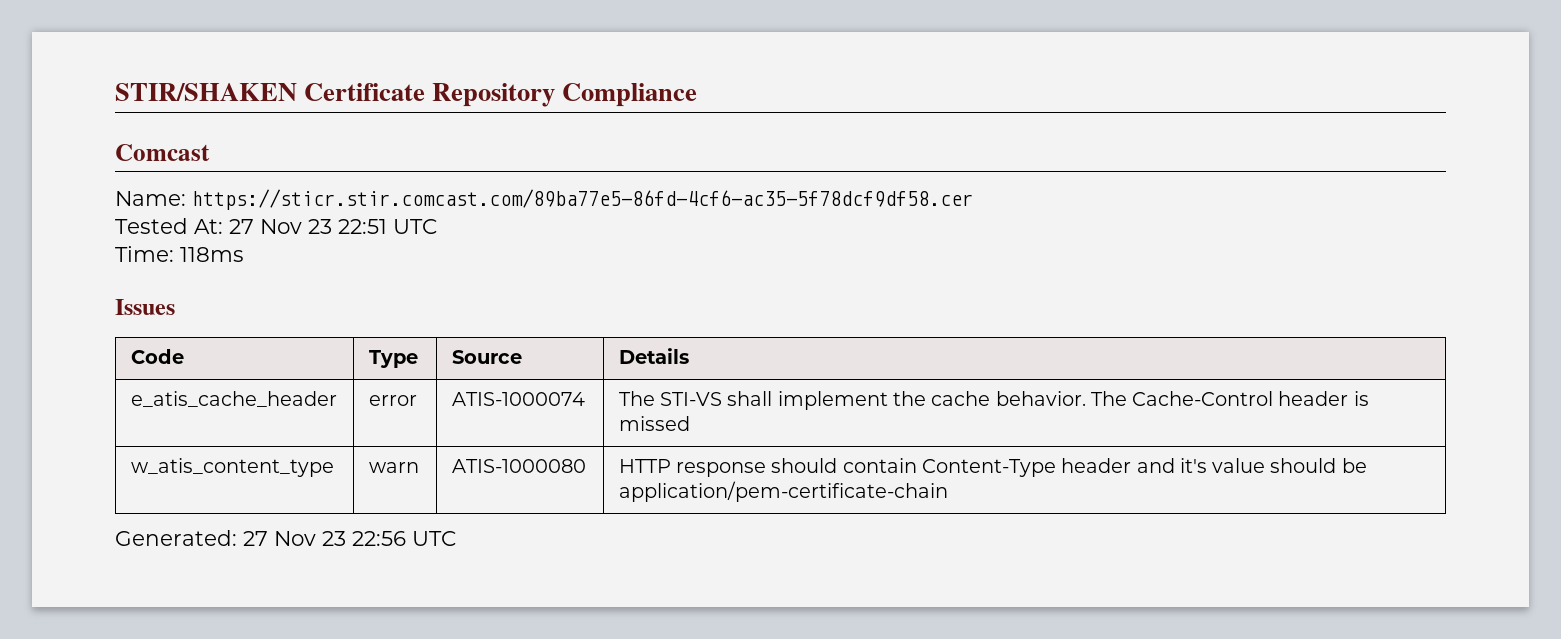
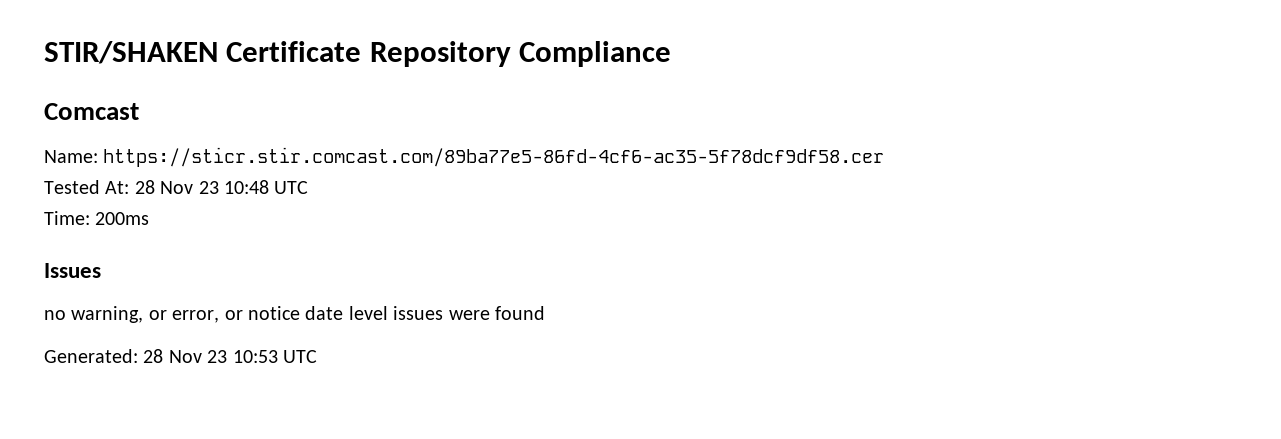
[229,219,387,234] 27 Nov 23 22:51 -> [134,180,269,194] 28 Nov 23 10:48
[180,247,244,262] 118ms -> [95,212,150,225] 200ms
[130,349,184,364] [368,350,418,368] [451,350,522,364] [618,348,689,364] [130,391,337,407] [368,395,417,406] [451,392,585,406] [618,391,1369,410] [618,416,690,431] [130,458,334,477] [368,462,419,473] [451,459,586,473] [618,458,1367,477] [618,481,948,502] // Code | Type | Source | Details // e_atis_cache_header | error | ATIS-1000074 | The STI-VS shall implement the cache behavior. The Cache-Control header is missed // w_atis_content_type | warn | ATIS-1000080 | HTTP response should contain Content-Type header and it's value should be application/pem-certificate-chain -> [44,306,545,323] // no warning, or error, or notice date level issues were found
[243,531,406,546] 27 Nov 23 22:56 -> [143,349,278,363] 28 Nov 23 10:53

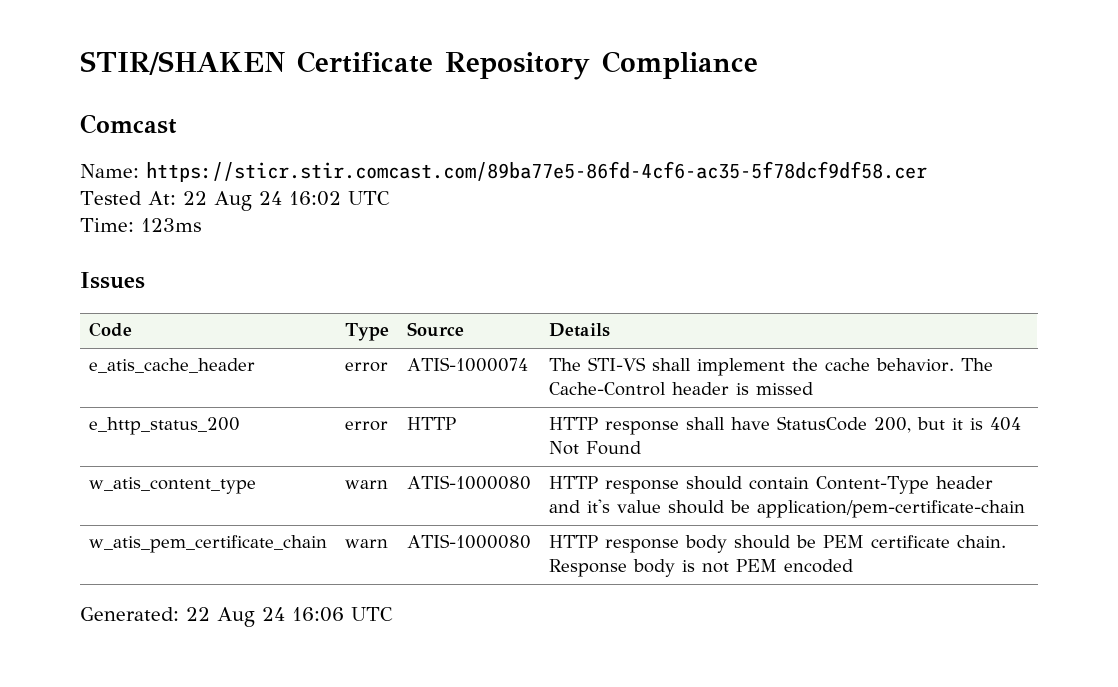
[134,180,269,194] 28 Nov 23 10:48 -> [182,191,341,211] 22 Aug 24 16:02
[95,212,150,225] 200ms -> [141,218,201,232] 123ms
[44,306,545,323] [44,349,278,363] // no warning, or error, or notice date level issues were found // Generated: 28 Nov 23 10:53 -> [88,322,132,337] [344,323,389,341] [406,322,464,337] [548,323,610,337] [88,358,255,373] [344,362,388,372] [406,357,528,372] [548,357,993,376] [548,382,813,396] [88,417,240,435] [344,421,388,431] [406,417,456,430] [548,416,1021,435] [548,441,641,455] [88,477,256,494] [344,480,388,489] [406,475,531,490] [548,476,993,494] [548,499,1025,518] [88,535,327,553] [344,539,388,548] [406,534,531,549] [548,535,1006,553] [548,559,853,577] [80,607,344,627] // Code | Type | Source | Details // e_atis_cache_header | error | ATIS-1000074 | The STI-VS shall implement the cache behavior. The Cache-Control header is missed // e_http_status_200 | error | HTTP | HTTP response shall have StatusCode 200, but it is 404 Not Found // w_atis_content_type | warn | ATIS-1000080 | HTTP response should contain Content-Type header and it's value should be application/pem-certificate-chain // w_atis_pem_certificate_chain | warn | ATIS-1000080 | HTTP response body should be PEM certificate chain. Response body is not PEM encoded // Generated: 22 Aug 24 16:06

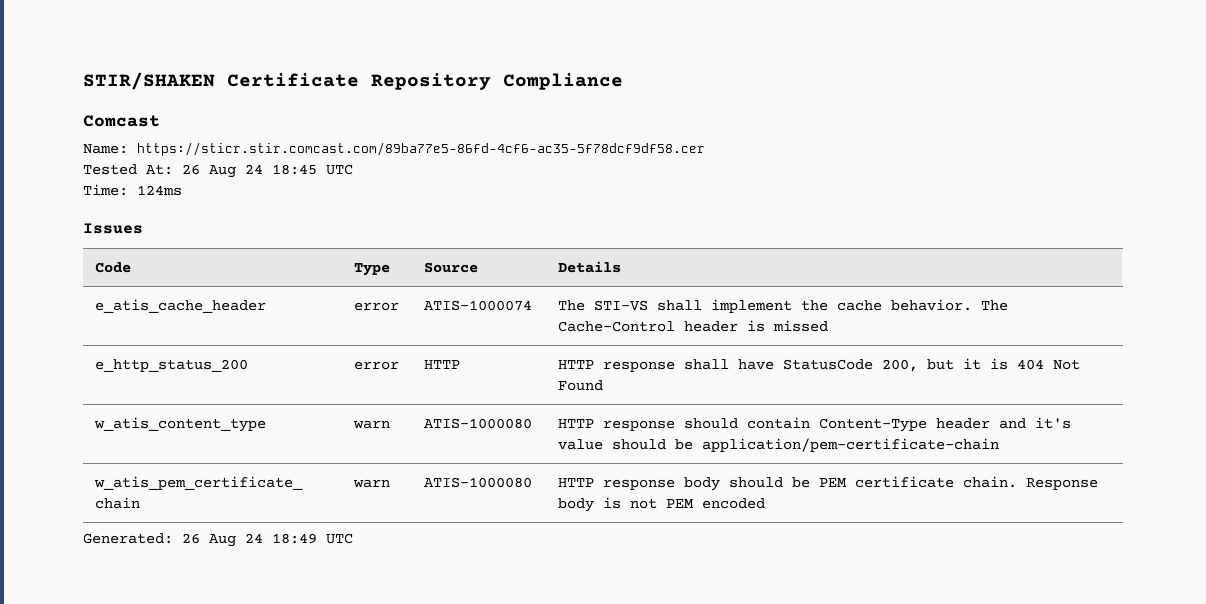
[182,191,341,211] 22 Aug 24 16:02 -> [182,164,317,178] 26 Aug 24 18:45
[141,218,201,232] 123ms -> [137,185,182,196] 124ms
[186,607,344,627] 22 Aug 24 16:06 -> [182,533,317,547] 26 Aug 24 18:49

